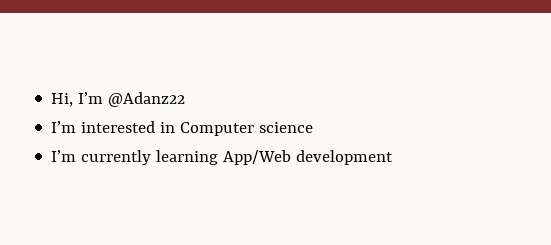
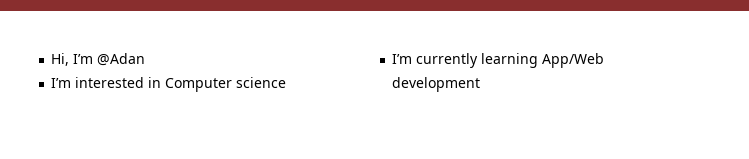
[108,92,186,107] @Adanz22 -> [97,53,146,66] @Adan

